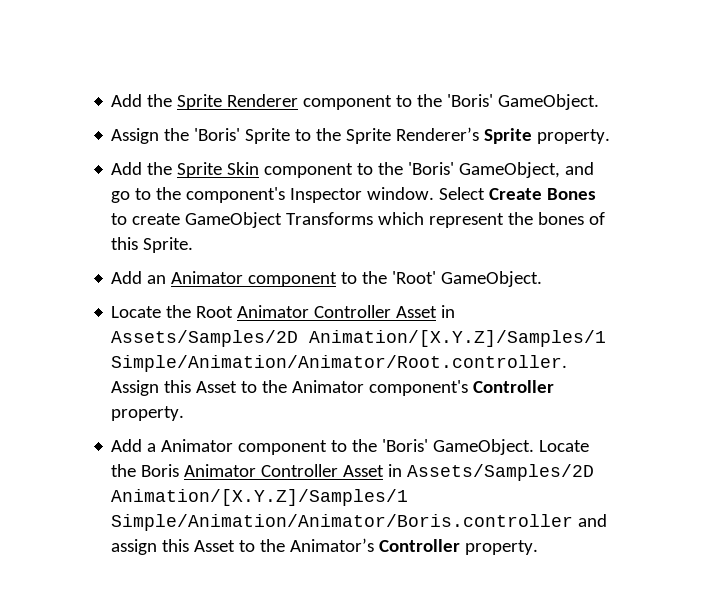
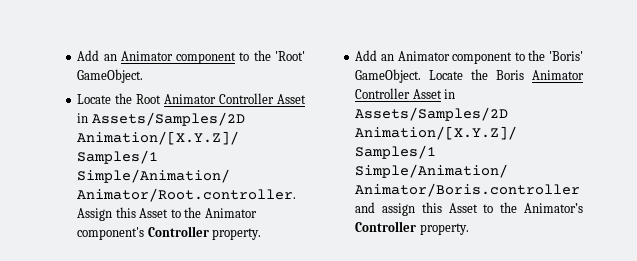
[111,94,600,110] [111,127,611,144] [111,162,595,178] [111,187,597,203] [111,212,606,228] [111,237,194,253] [111,271,143,284] Add the Sprite Renderer component to the 'Boris' GameObject. // Assign the 'Boris' Sprite to the Sprite Renderer’s Sprite property. // Add the Sprite Skin component to the 'Boris' GameObject, and go to the component's Inspector window. Select Create Bones to create GameObject Transforms which represent the bones of this Sprite. // Add -> [77,50,100,61] Add
[147,443,157,452] a -> [380,54,394,61] an

